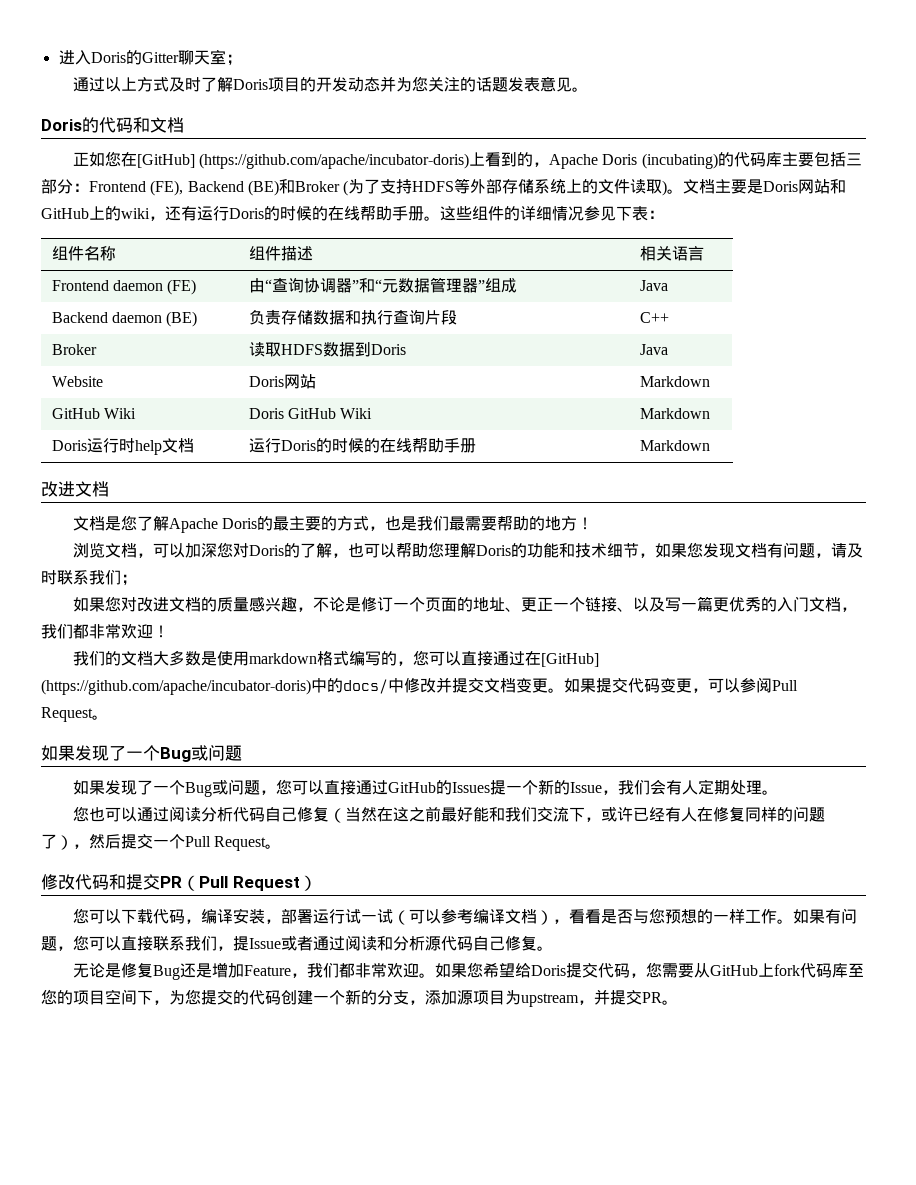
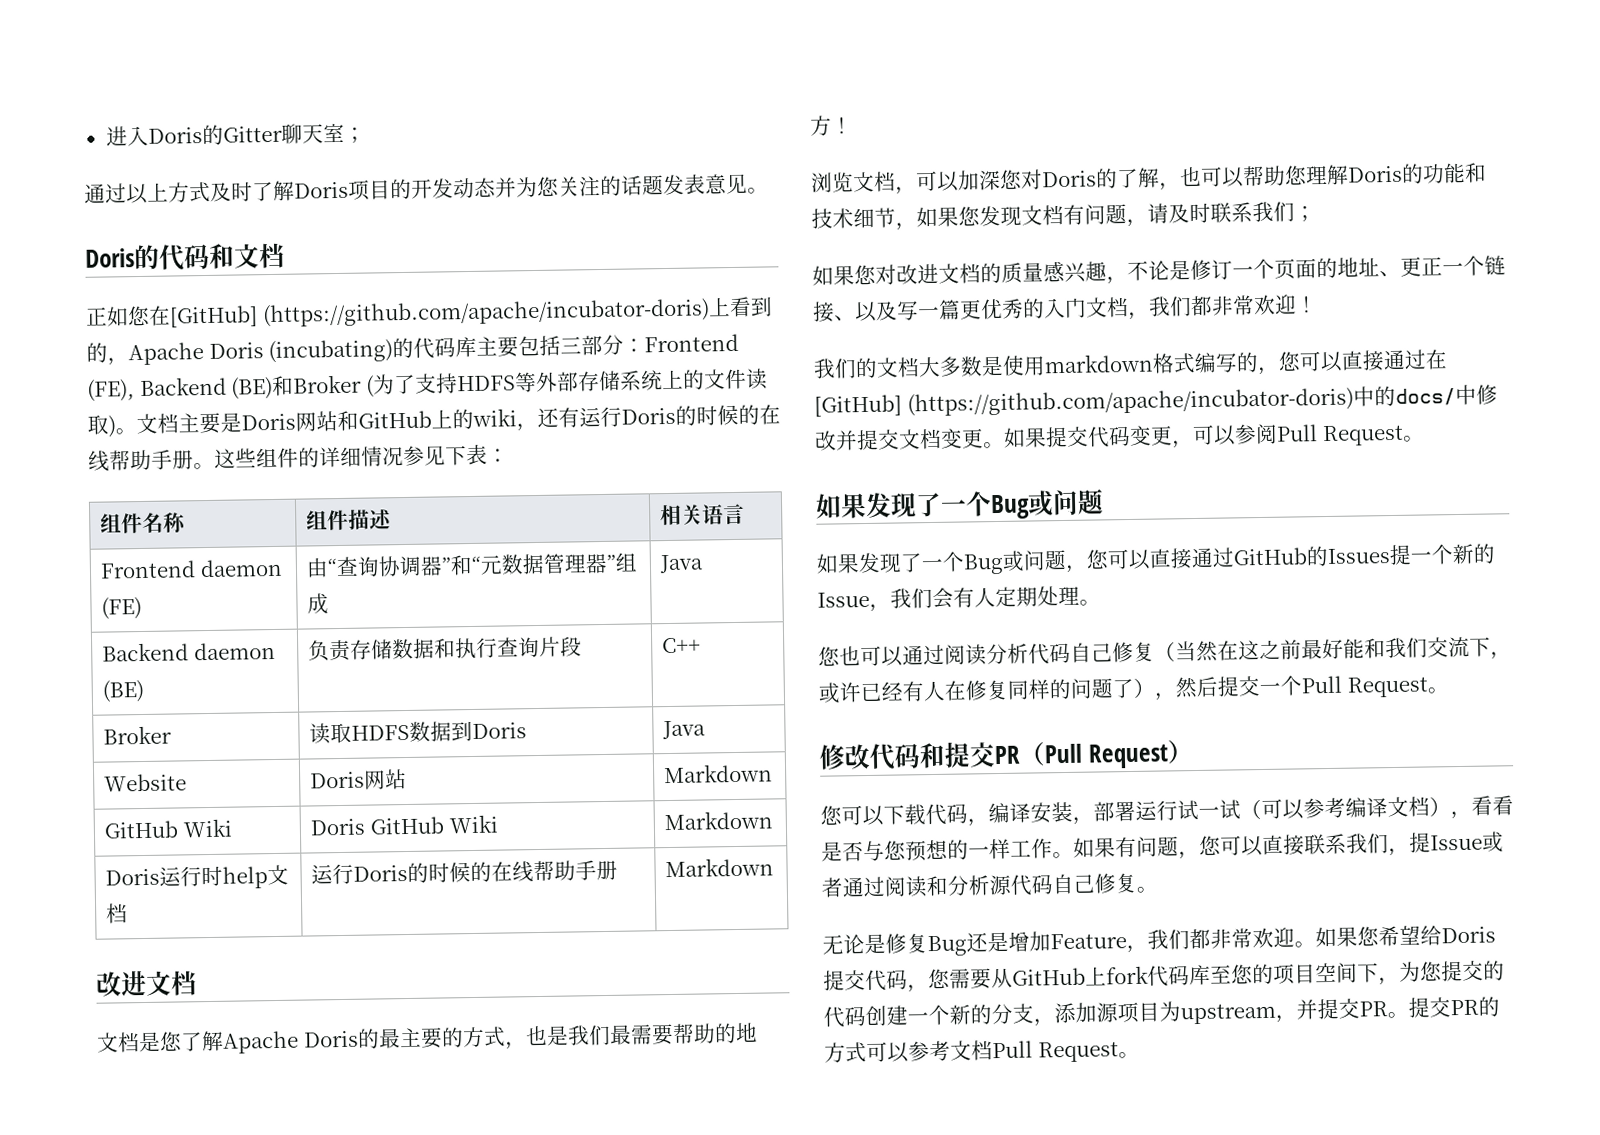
(678, 1002) none -> [1408,996,1500,1018] [824,1040,1140,1063] 提交PR的方式可以参考文档Pull Request。

